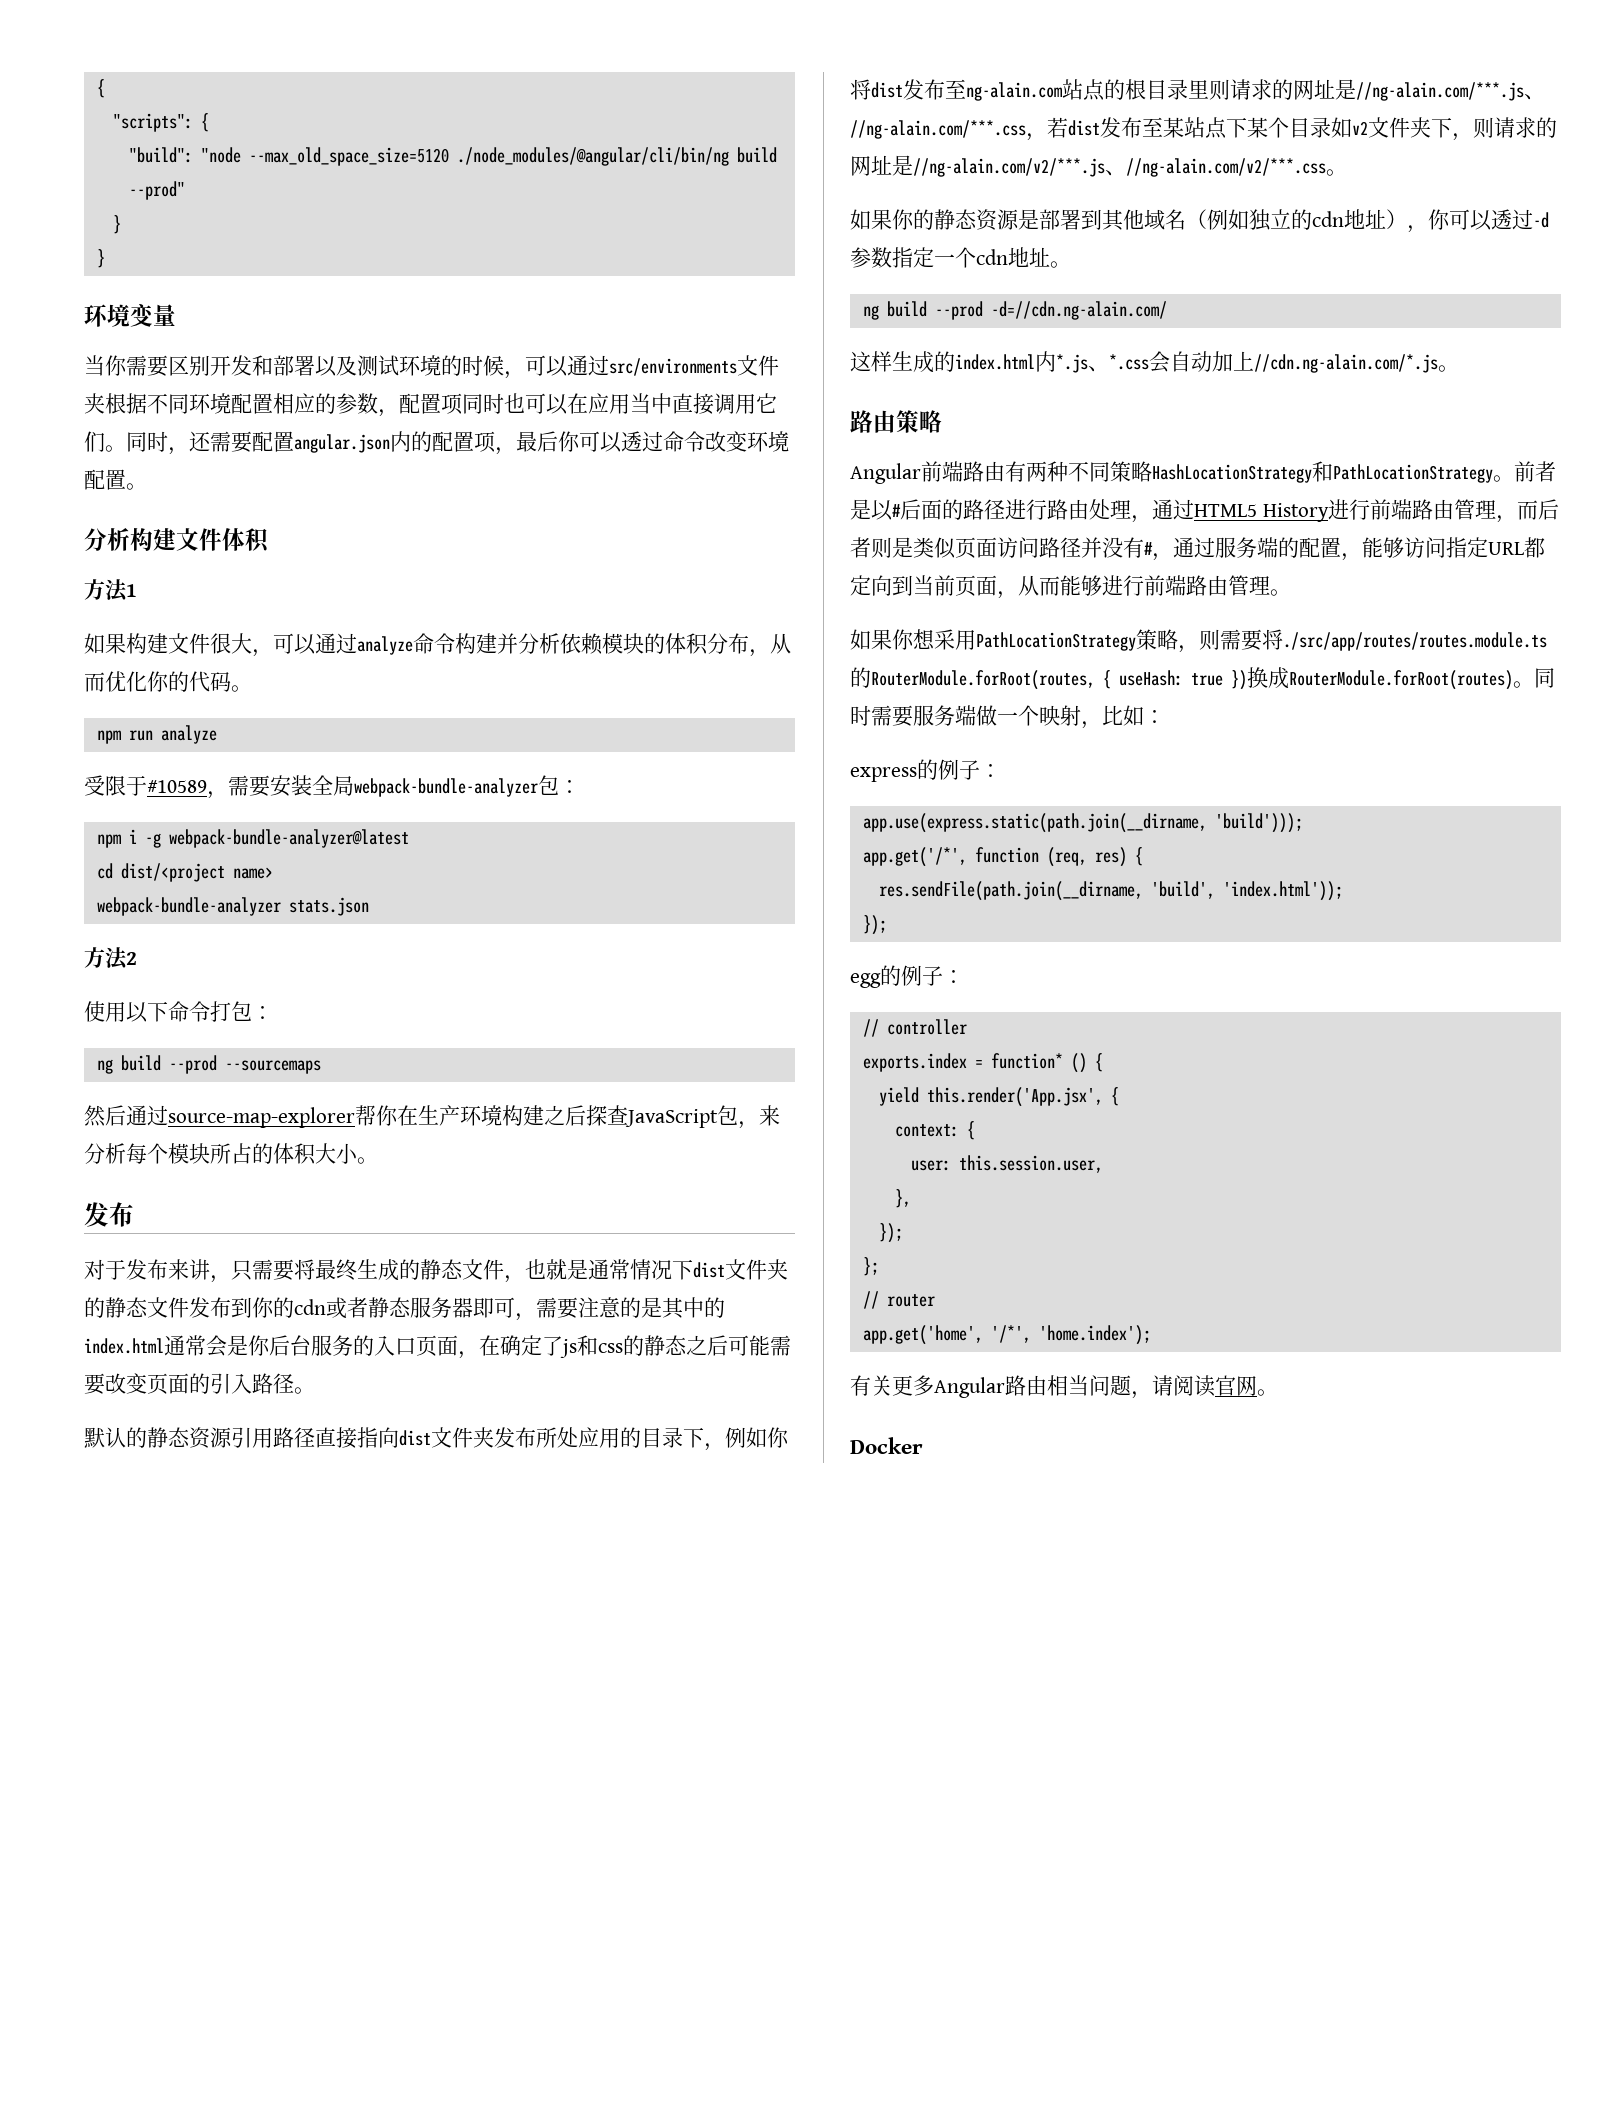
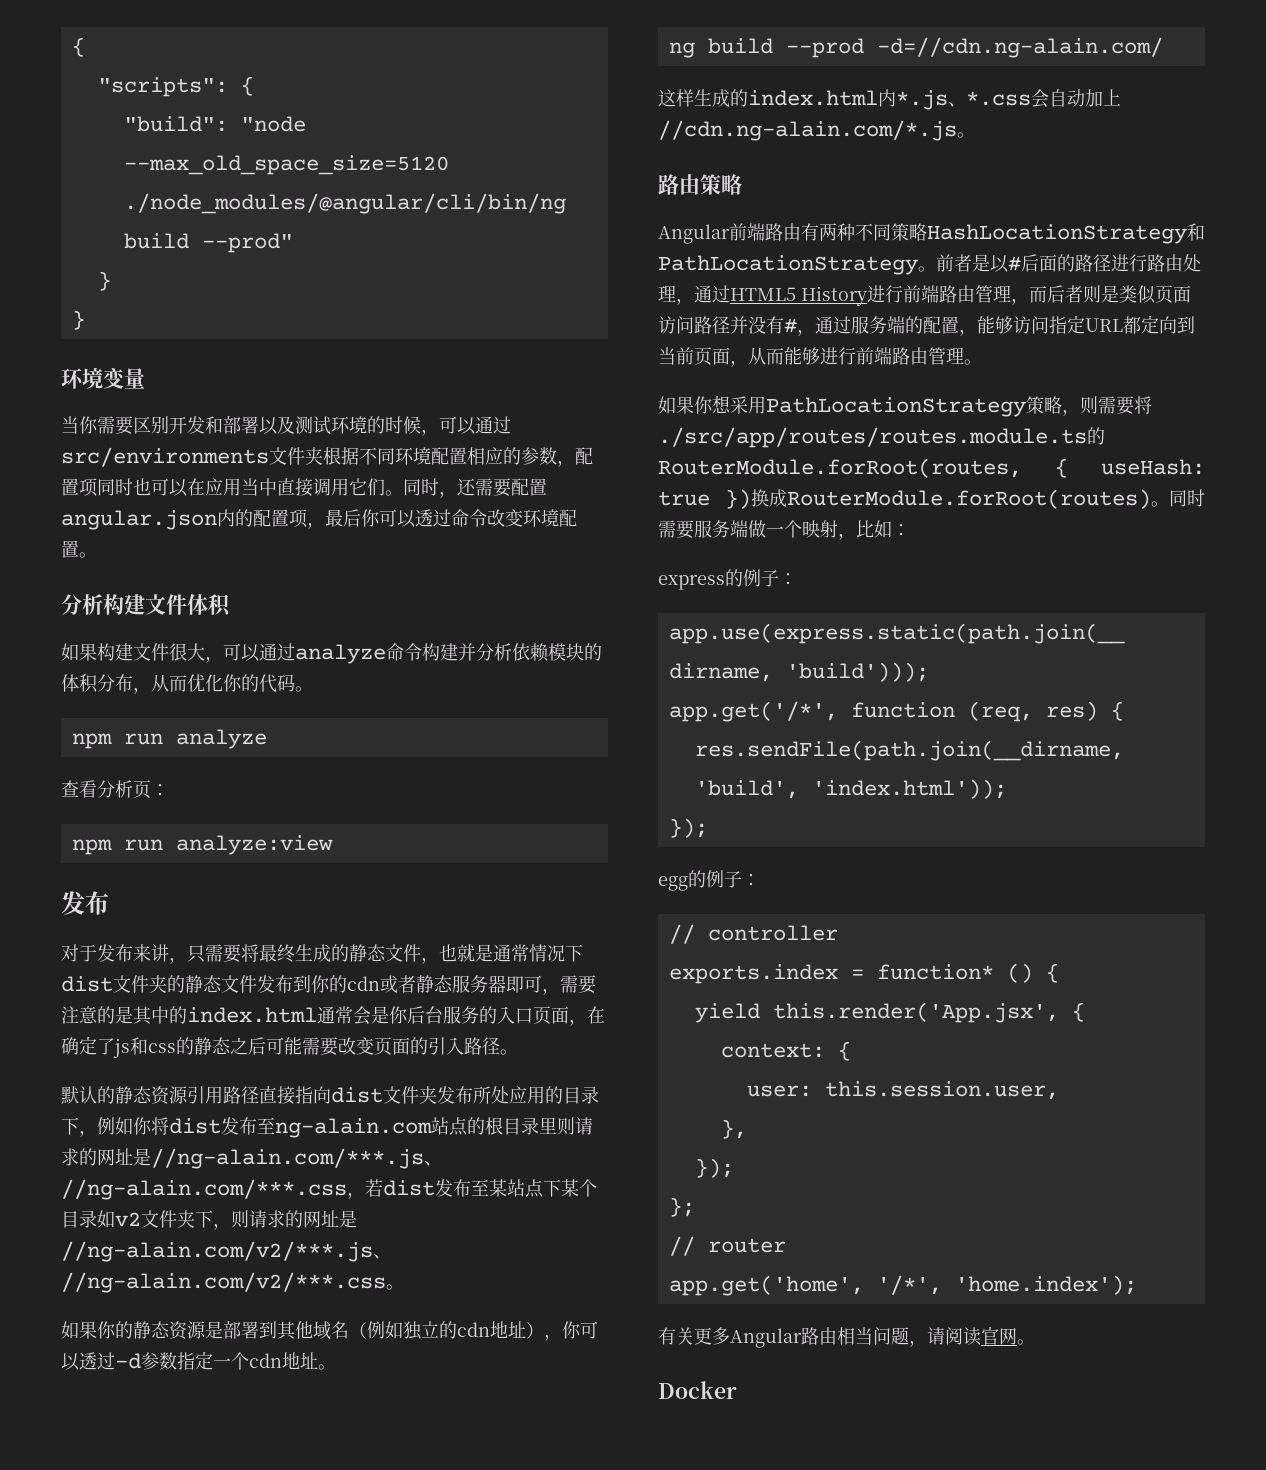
[84,579,137,602] // 方法1 -> (231, 605) none
[84,775,580,799] [96,829,409,848] [96,863,273,882] [96,897,369,916] [84,947,137,970] [84,1001,273,1023] [96,1055,321,1074] [84,1105,780,1129] [84,1143,378,1165] 受限于#10589，需要安装全局webpack-bundle-analyzer包： // npm i -g webpack-bundle-analyzer@latest // cd dist/<project name> // webpack-bundle-analyzer stats.json // 方法2 // 使用以下命令打包： // ng build --prod --sourcemaps // 然后通过source-map-explorer帮你在生产环境构建之后探查JavaScript包，来分析每个模块所占的体积大小。 -> [61,780,169,799] [71,835,333,855] 查看分析页： // npm run analyze:view

